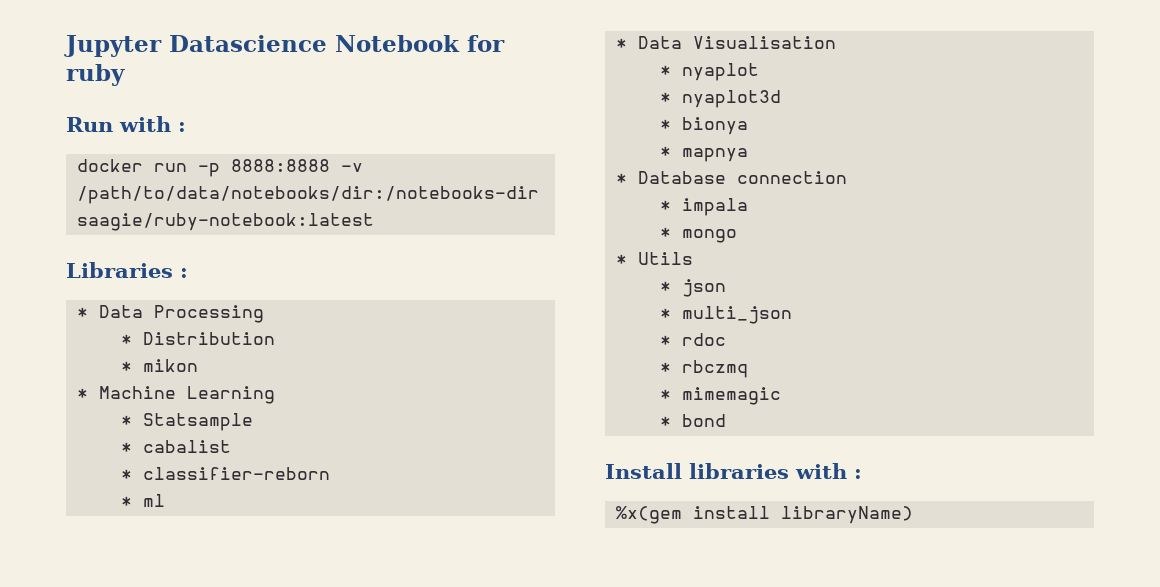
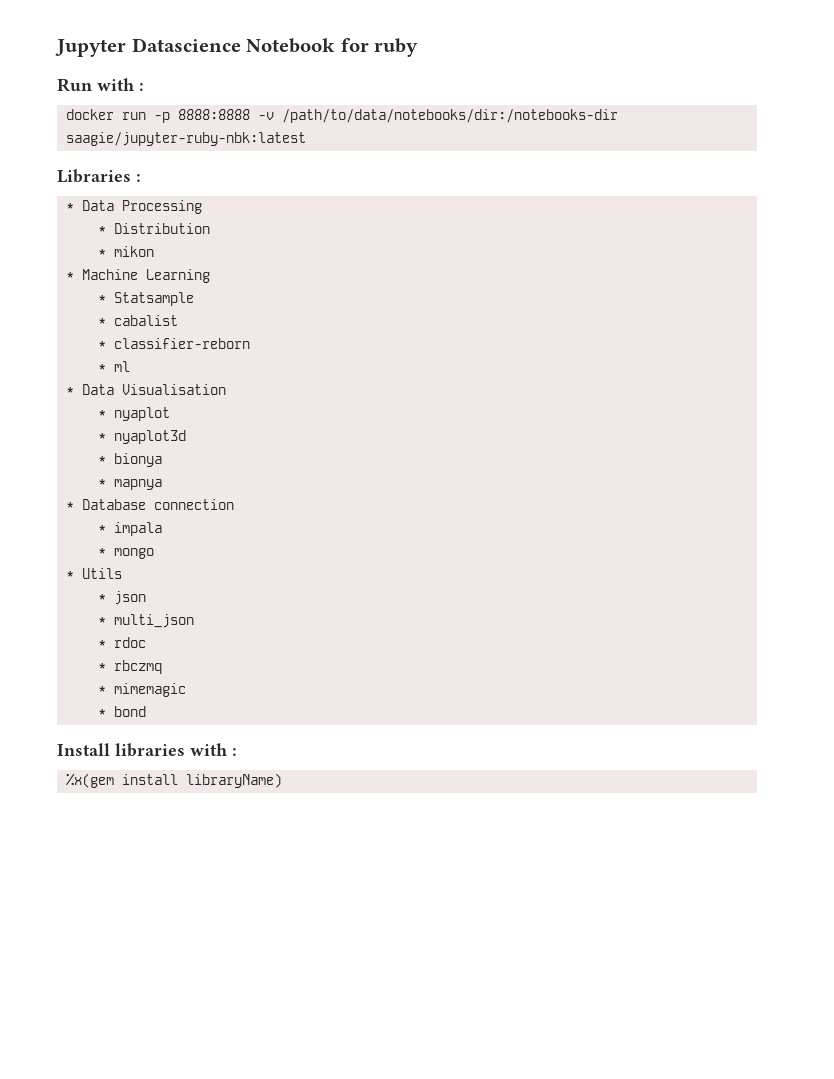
[76,213,374,231] saagie/ruby-notebook:latest -> [65,132,306,146] saagie/jupyter-ruby-nbk:latest

